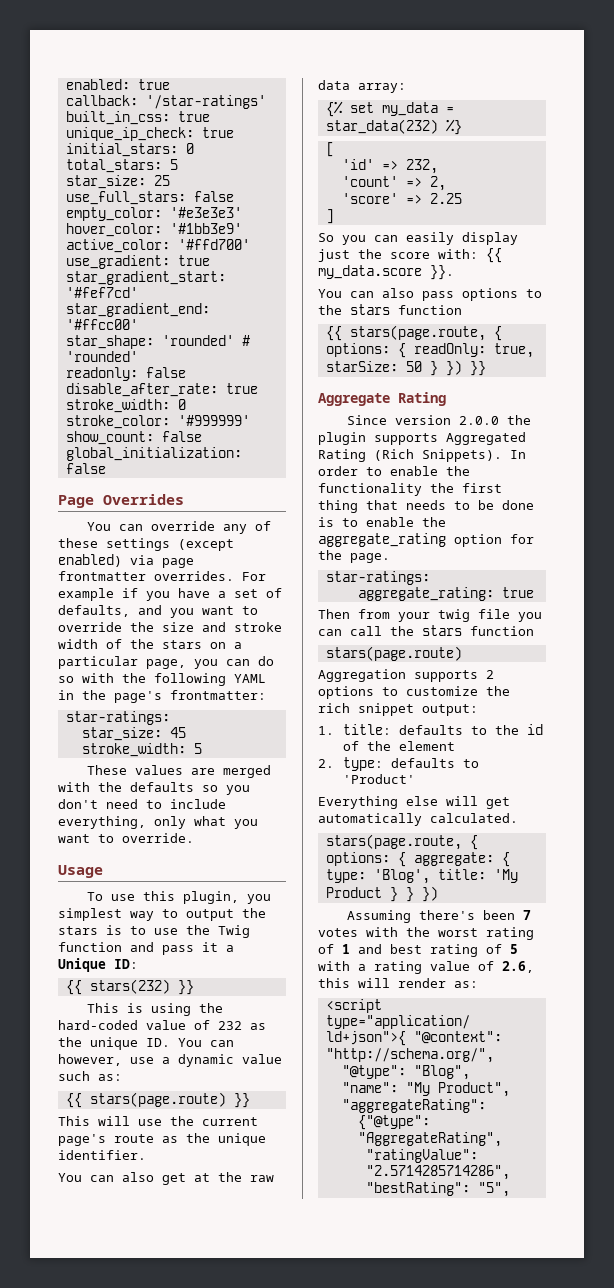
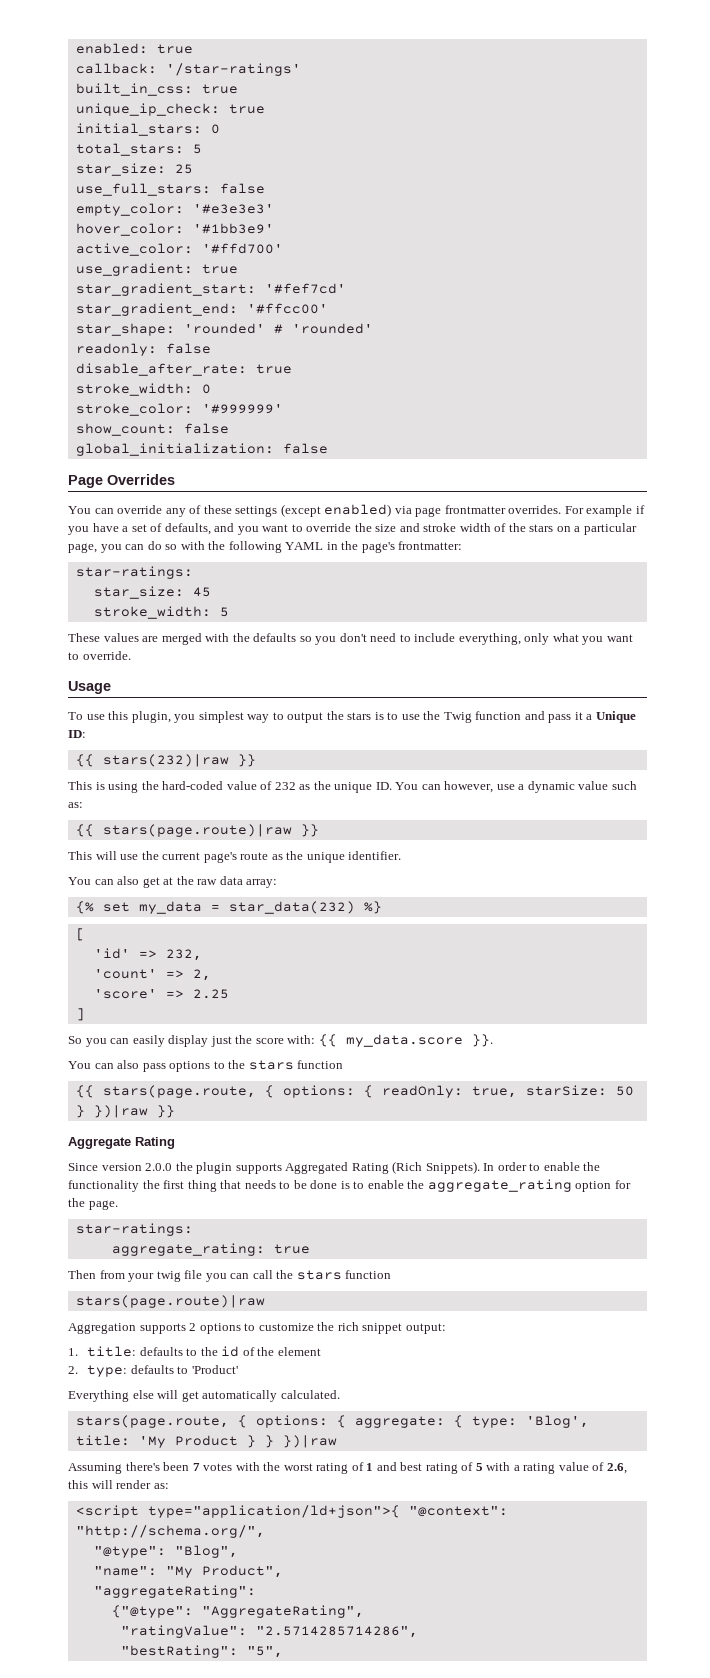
[89,979,170,994] stars(232) -> [102,754,229,767] stars(232)|raw
[89,1092,226,1107] stars(page.route) -> [102,824,292,837] stars(page.route)|raw
[445,360,462,376] }) -> [93,1105,148,1118] })|raw
[325,646,462,661] stars(page.route) -> [75,1295,265,1308] stars(page.route)|raw
[421,886,438,902] }) -> [282,1435,337,1448] })|raw

